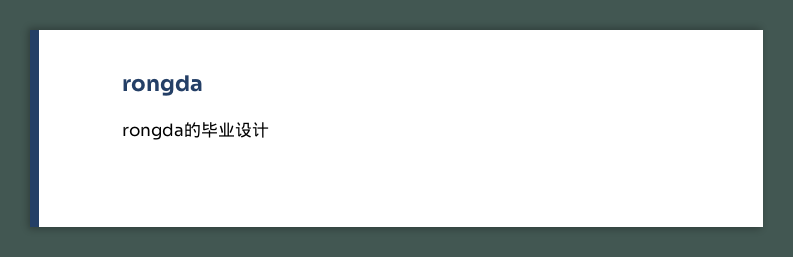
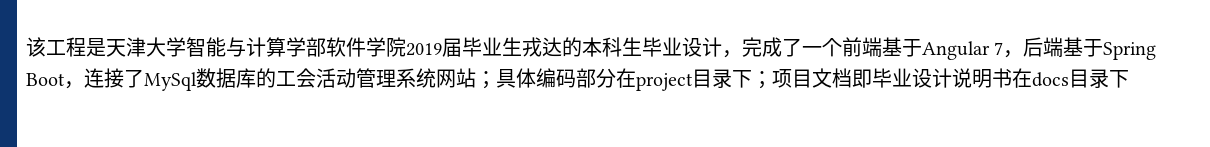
[122,75,203,96] [122,122,269,140] rongda // rongda的毕业设计 -> [26,37,1157,60] [26,68,1129,91] 该工程是天津大学智能与计算学部软件学院2019届毕业生戎达的本科生毕业设计，完成了一个前端基于Angular 7，后端基于Spring Boot，连接了MySql数据库的工会活动管理系统网站；具体编码部分在project目录下；项目文档即毕业设计说明书在docs目录下

